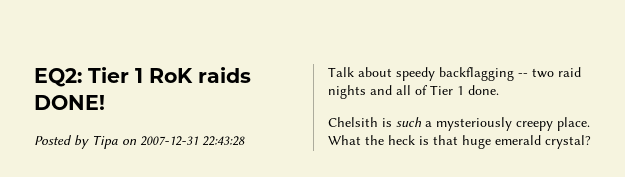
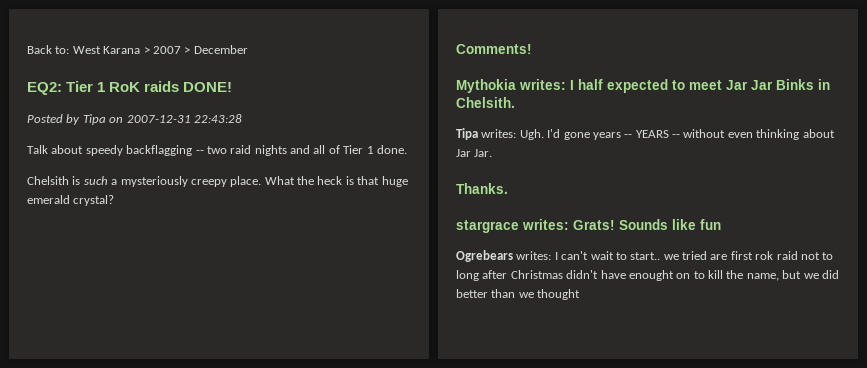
(34, 77) none -> [27,45,248,54] Back to: West Karana > 2007 > December //
(591, 142) none -> [456,44,532,54] [456,79,830,93] [456,97,515,108] [456,128,835,140] [456,149,493,157] [456,183,508,194] [456,219,721,233] [456,250,834,262] [456,270,839,281] [456,289,581,300] // Comments! // Mythokia writes: I half expected to meet Jar Jar Binks in Chelsith. // Tipa writes: Ugh. I'd gone years -- YEARS -- without even thinking about Jar Jar. // Thanks. // stargrace writes: Grats! Sounds like fun // Ogrebears writes: I can't wait to start.. we tried are first rok raid not to long after Christmas didn't have enought on to kill the name, but we did better than we thought

